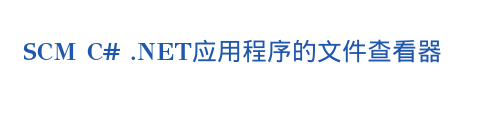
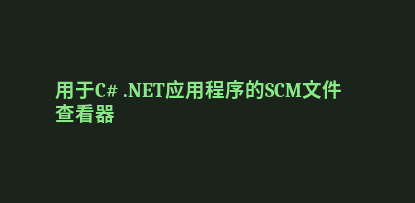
[23,42,77,61] SCM -> [55,81,95,100] 用于
(317, 51) none -> [265,83,303,97] SCM

